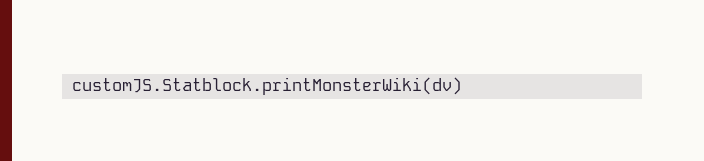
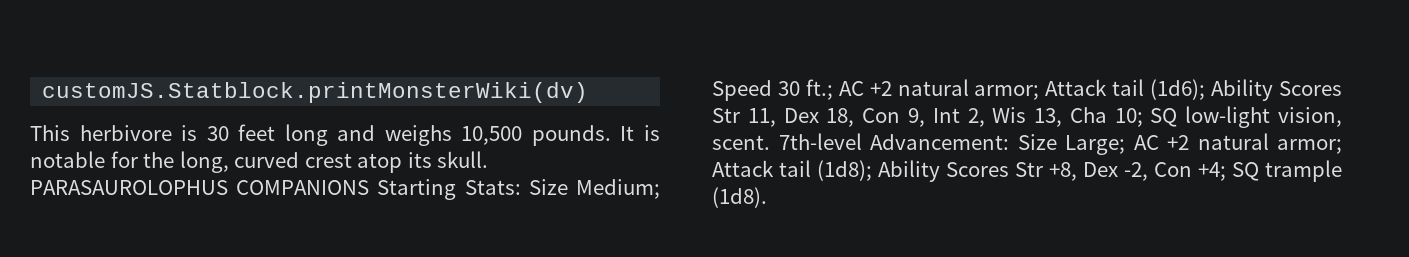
(462, 86) none -> [30,124,660,146] [30,151,489,173] [30,179,660,200] [712,79,1342,101] [712,106,1342,128] [712,133,1342,155] [712,160,1342,182] [712,187,767,208] // This herbivore is 30 feet long and weighs 10,500 pounds. It is notable for the long, curved crest atop its skull. PARASAUROLOPHUS COMPANIONS Starting Stats: Size Medium; Speed 30 ft.; AC +2 natural armor; Attack tail (1d6); Ability Scores Str 11, Dex 18, Con 9, Int 2, Wis 13, Cha 10; SQ low-light vision, scent. 7th-level Advancement: Size Large; AC +2 natural armor; Attack tail (1d8); Ability Scores Str +8, Dex -2, Con +4; SQ trample (1d8).

